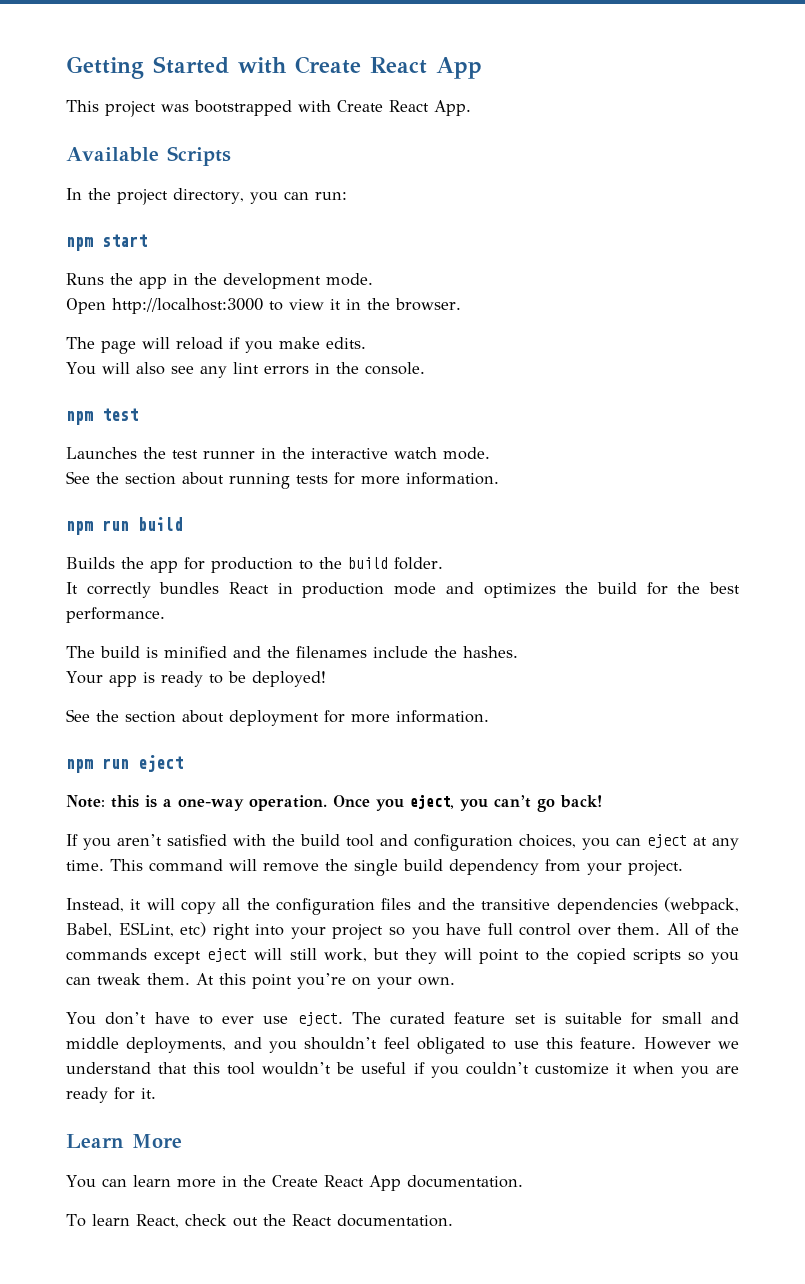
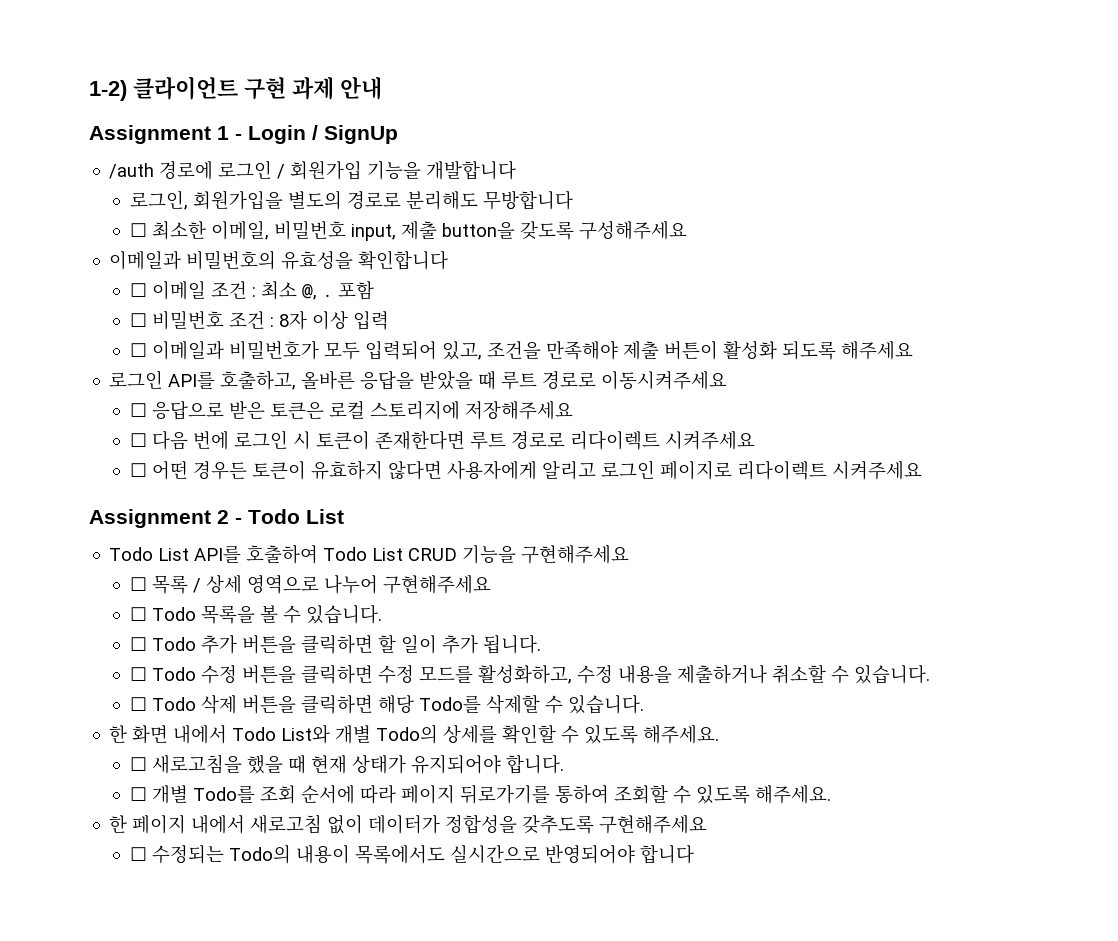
[66,56,482,79] [66,100,471,117] [66,146,231,166] [66,188,347,205] [66,234,147,251] [66,273,373,289] [66,298,461,314] [66,337,366,354] [66,362,425,378] [66,408,138,425] [66,447,490,460] [66,471,499,489] [66,517,183,535] [66,557,443,573] [66,582,741,598] [66,607,165,623] [66,646,518,658] [66,671,326,687] [66,709,489,726] [66,755,183,773] [66,794,602,812] [66,834,739,851] [66,859,683,876] [66,897,739,915] [66,922,739,940] [66,948,739,964] [66,973,455,989] [66,1012,739,1026] [66,1037,739,1054] [66,1062,739,1078] [66,1087,156,1103] [66,1134,182,1148] [66,1175,523,1191] [66,1214,453,1228] Getting Started with Create React App // This project was bootstrapped with Create React App. // Available Scripts // In the project directory, you can run: // npm start // Runs the app in the development mode. // Open http://localhost:3000 to view it in the browser. // The page will reload if you make edits. // You will also see any lint errors in the console. // npm test // Launches the test runner in the interactive watch mode. // See the section about running tests for more information. // npm run build // Builds the app for production to the build folder. // It correctly bundles React in production mode and optimizes the build for the best performance. // The build is minified and the filenames include the hashes. // Your app is ready to be deployed! // See the section about deployment for more information. // npm run eject // Note: this is a one-way operation. Once you eject, you can’t go back! // If you aren’t satisfied with the build tool and configuration choices, you can eject at any time. This command will remove the single build dependency from your project. // Instead, it will copy all the configuration files and the transitive dependencies (webpack, Babel, ESLint, etc) right into your project so you have full control over them. All of the commands except eject will still work, but they will point to the copied scripts so you can tweak them. At this point you’re on your own. // You don’t have to ever use eject. The curated feature set is suitable for small and middle deployments, and you shouldn’t feel obligated to use this feature. However we understand that this tool wouldn’t be useful if you couldn’t customize it when you are ready for it. // Learn More // You can learn more in the Create React App documentation. // To learn React, check out the React documentation. -> [89,76,382,101] [89,125,398,144] [109,160,517,180] [129,190,573,210] [129,221,687,241] [109,250,449,270] [129,281,374,300] [129,310,389,330] [129,341,913,360] [109,370,728,390] [129,400,573,420] [129,430,755,450] [129,460,922,480] [89,509,344,528] [109,545,630,564] [129,575,491,594] [129,604,382,624] [129,634,541,654] [129,664,930,684] [129,694,644,714] [109,724,720,744] [129,754,564,774] [129,784,831,804] [109,814,708,834] [129,844,694,864] 1-2) 클라이언트 구현 과제 안내 // Assignment 1 - Login / SignUp // /auth 경로에 로그인 / 회원가입 기능을 개발합니다 // 로그인, 회원가입을 별도의 경로로 분리해도 무방합니다 // ☐ 최소한 이메일, 비밀번호 input, 제출 button을 갖도록 구성해주세요 // 이메일과 비밀번호의 유효성을 확인합니다 // ☐ 이메일 조건 : 최소 @, . 포함 // ☐ 비밀번호 조건 : 8자 이상 입력 // ☐ 이메일과 비밀번호가 모두 입력되어 있고, 조건을 만족해야 제출 버튼이 활성화 되도록 해주세요 // 로그인 API를 호출하고, 올바른 응답을 받았을 때 루트 경로로 이동시켜주세요 // ☐ 응답으로 받은 토큰은 로컬 스토리지에 저장해주세요 // ☐ 다음 번에 로그인 시 토큰이 존재한다면 루트 경로로 리다이렉트 시켜주세요 // ☐ 어떤 경우든 토큰이 유효하지 않다면 사용자에게 알리고 로그인 페이지로 리다이렉트 시켜주세요 // Assignment 2 - Todo List // Todo List API를 호출하여 Todo List CRUD 기능을 구현해주세요 // ☐ 목록 / 상세 영역으로 나누어 구현해주세요 // ☐ Todo 목록을 볼 수 있습니다. // ☐ Todo 추가 버튼을 클릭하면 할 일이 추가 됩니다. // ☐ Todo 수정 버튼을 클릭하면 수정 모드를 활성화하고, 수정 내용을 제출하거나 취소할 수 있습니다. // ☐ Todo 삭제 버튼을 클릭하면 해당 Todo를 삭제할 수 있습니다. // 한 화면 내에서 Todo List와 개별 Todo의 상세를 확인할 수 있도록 해주세요. // ☐ 새로고침을 했을 때 현재 상태가 유지되어야 합니다. // ☐ 개별 Todo를 조회 순서에 따라 페이지 뒤로가기를 통하여 조회할 수 있도록 해주세요. // 한 페이지 내에서 새로고침 없이 데이터가 정합성을 갖추도록 구현해주세요 // ☐ 수정되는 Todo의 내용이 목록에서도 실시간으로 반영되어야 합니다

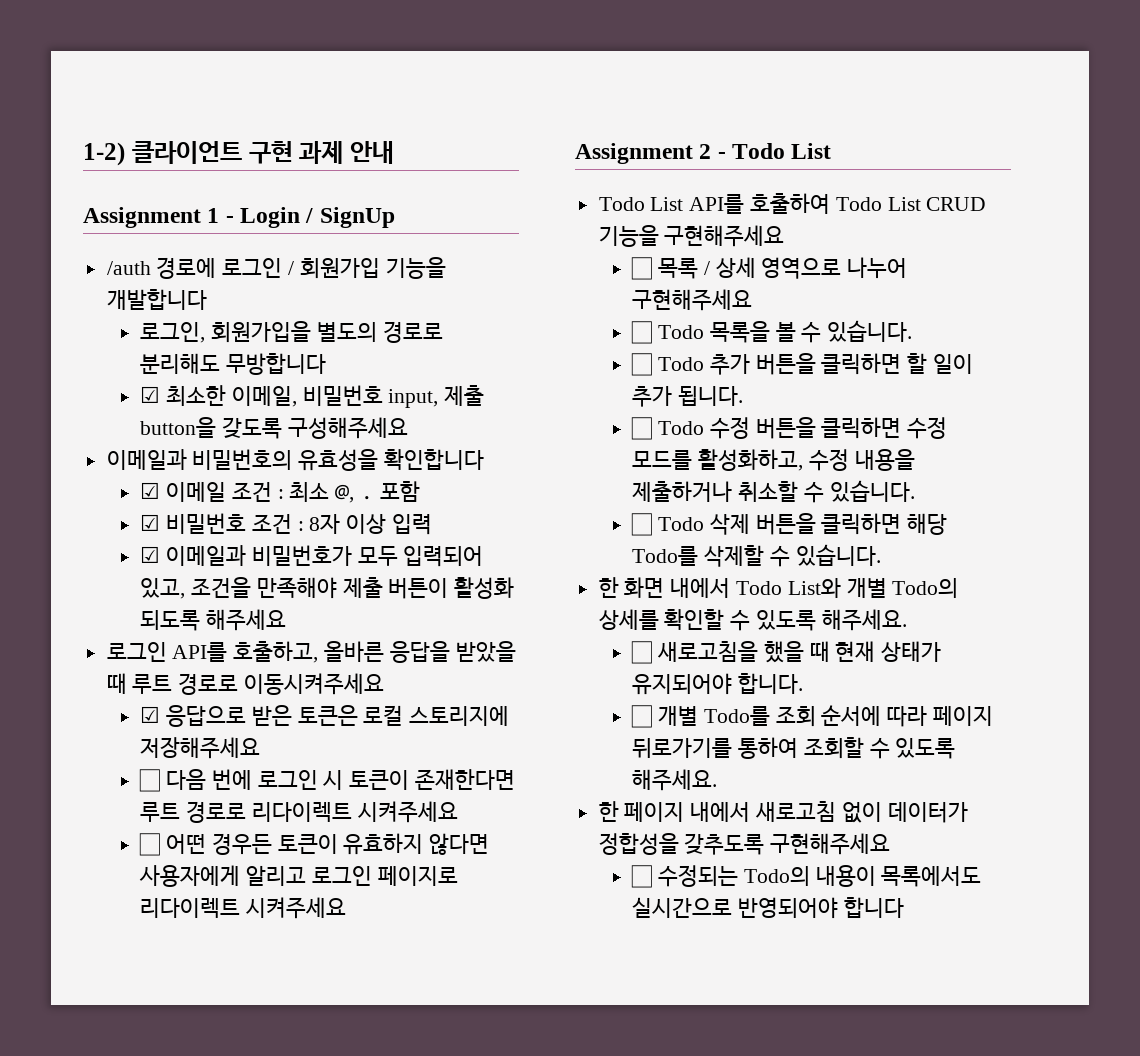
[129,223,147,237] ☐ -> [140,386,161,403] ☑
[129,283,147,297] ☐ -> [140,482,161,499] ☑
[129,313,147,327] ☐ -> [140,514,161,531] ☑
[129,343,147,357] ☐ -> [140,546,161,563] ☑
[129,403,147,417] ☐ -> [140,706,161,723] ☑

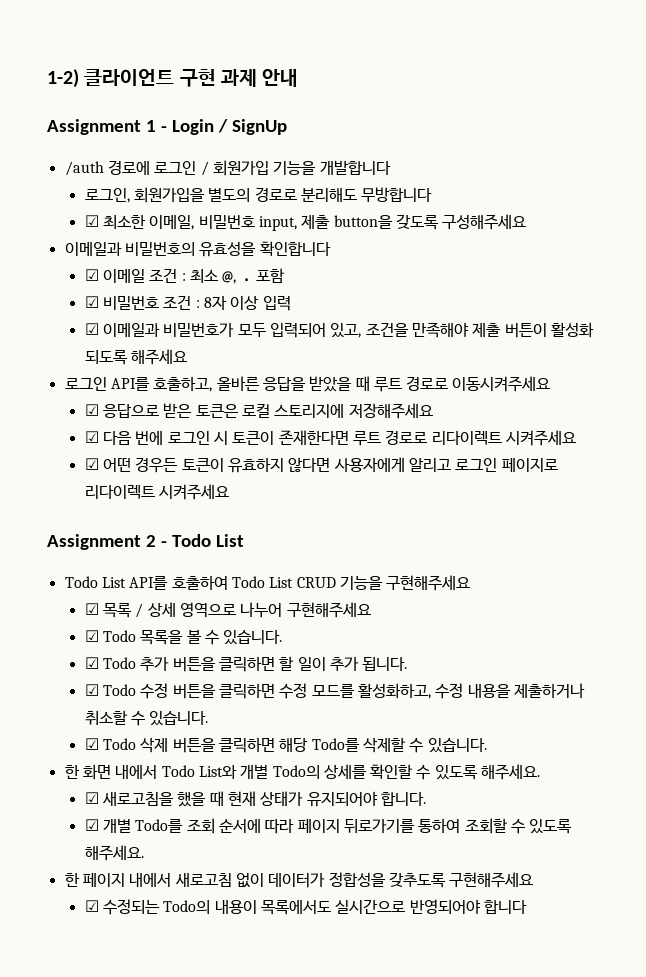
[139,769,161,792] ☐ -> [84,431,99,443] ☑
[139,833,161,856] ☐ -> [84,458,99,470] ☑
[631,257,653,280] ☐ -> [84,603,99,615] ☑
[631,321,653,344] ☐ -> [84,630,99,642] ☑
[631,353,653,376] ☐ -> [84,657,99,669] ☑
[631,417,653,440] ☐ -> [84,684,99,696] ☑
[631,513,653,536] ☐ -> [84,738,99,750] ☑
[631,641,653,664] ☐ -> [84,792,99,804] ☑
[631,705,653,728] ☐ -> [84,819,99,831] ☑
[631,865,653,888] ☐ -> [84,900,99,912] ☑

